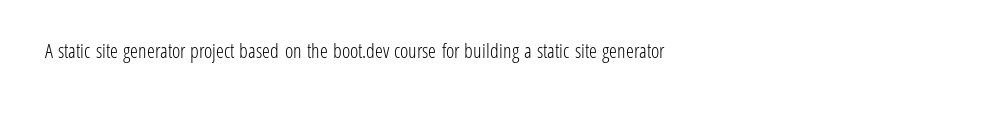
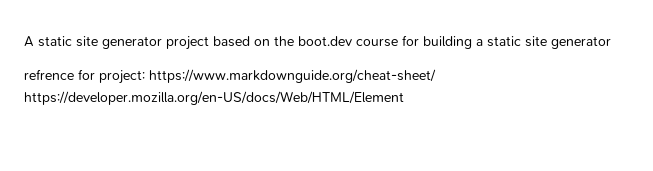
(665, 53) none -> [24,69,436,84] [24,91,404,105] // refrence for project: https://www.markdownguide.org/cheat-sheet/ https://developer.mozilla.org/en-US/docs/Web/HTML/Element

